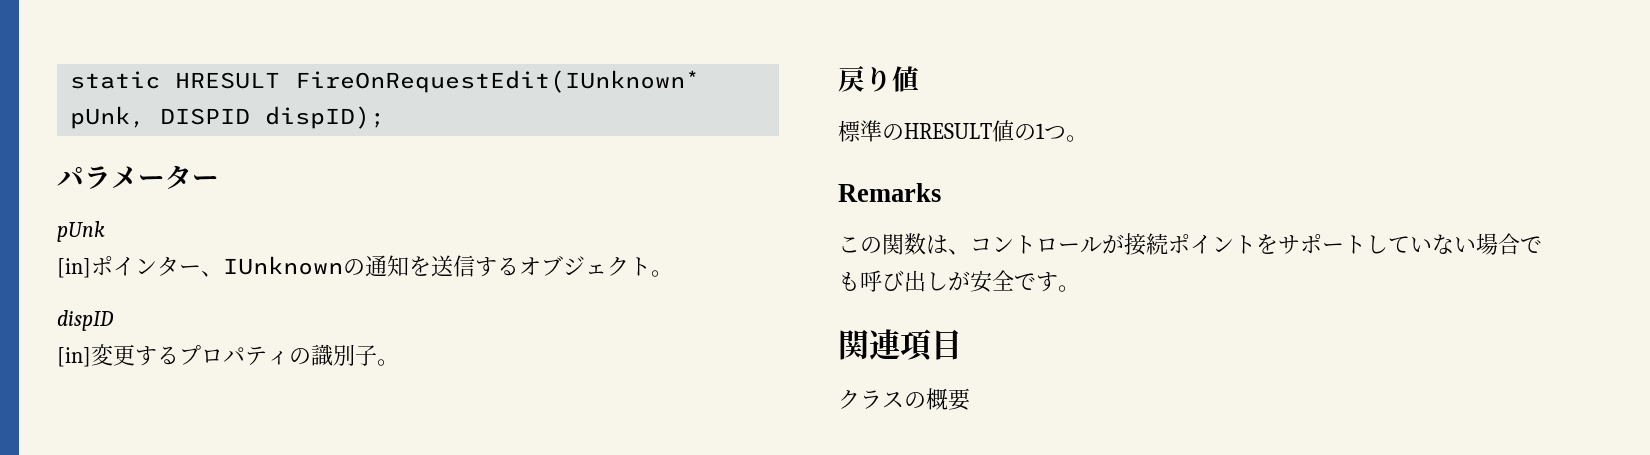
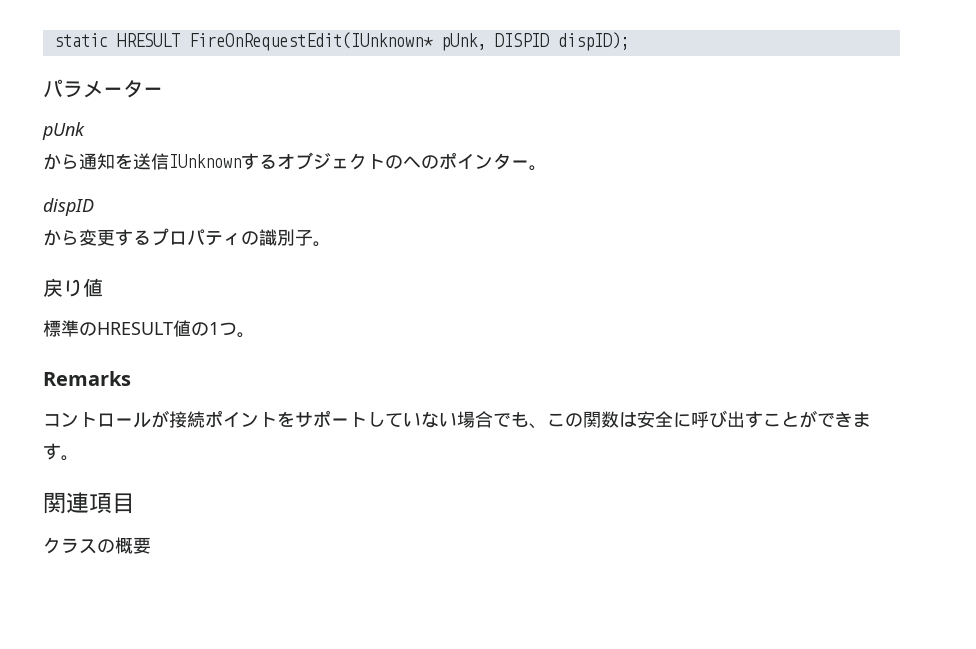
[57,256,365,278] [in]ポインター、IUnknownの -> [43,153,79,170] から
(475, 266) none -> [169,154,241,168] IUnknown
(651, 266) none -> [385,152,529,170] のへのポインター
[57,347,91,367] [in] -> [43,229,79,246] から
[838,233,970,255] この関数は、 -> (131, 378) none
[860,270,1036,293] 呼び出しが安全で -> [529,410,871,429] 、この関数は安全に呼び出すことができま

